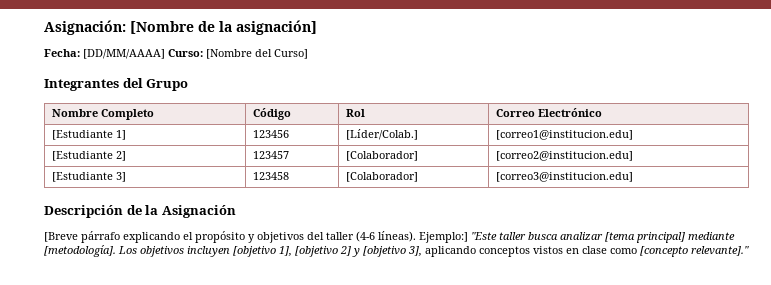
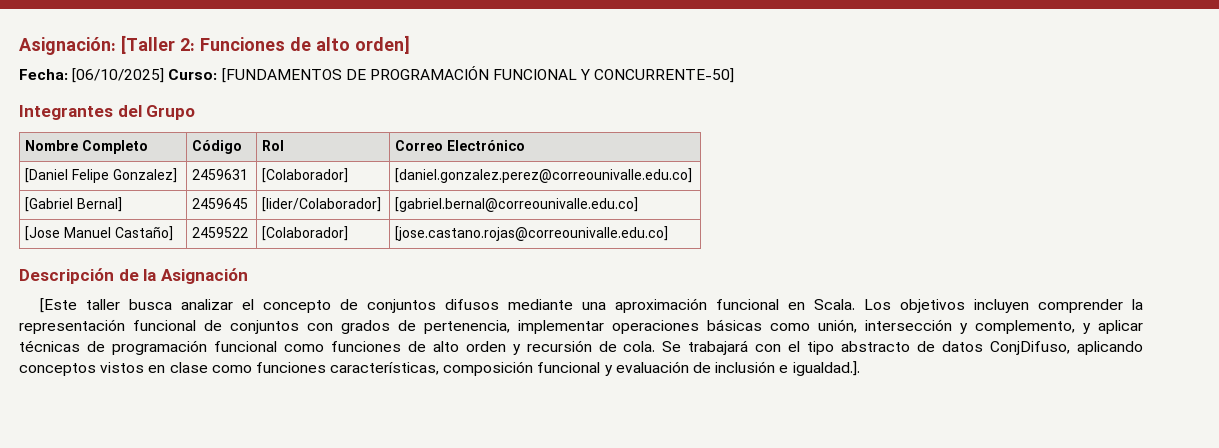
[130,20,317,35] [44,49,308,59] [Nombre de la asignación] // Fecha: [DD/MM/AAAA] Curso: [Nombre del Curso] -> [121,35,410,54] [19,66,735,83] [Taller 2: Funciones de alto orden] // Fecha: [06/10/2025] Curso: [FUNDAMENTOS DE PROGRAMACIÓN FUNCIONAL Y CONCURRENTE-50]
[52,130,127,140] [253,130,290,138] [346,129,419,140] [496,130,634,140] [52,151,127,161] [253,151,290,159] [346,151,419,161] [496,151,634,161] [52,172,127,182] [253,172,290,180] [346,172,419,182] [496,172,634,182] [Estudiante 1] | 123456 | [Líder/Colab.] | [correo1@institucion.edu] // [Estudiante 2] | 123457 | [Colaborador] | [correo2@institucion.edu] // [Estudiante 3] | 123458 | [Colaborador] | [correo3@institucion.edu] -> [25,168,178,183] [192,169,249,180] [262,168,349,183] [395,168,693,183] [25,197,123,212] [192,198,249,209] [262,197,382,212] [395,197,639,212] [25,226,174,241] [192,227,249,238] [262,226,349,241] [395,226,669,241] [Daniel Felipe Gonzalez] | 2459631 | [Colaborador] | [daniel.gonzalez.perez@correounivalle.edu.co] // [Gabriel Bernal] | 2459645 | [lider/Colaborador] | [gabriel.bernal@correounivalle.edu.co] // [Jose Manuel Castaño] | 2459522 | [Colaborador] | [jose.castano.rojas@correounivalle.edu.co]
[44,231,735,243] [44,245,422,257] [Breve párrafo explicando el propósito y objetivos del taller (4-6 líneas). Ejemplo:] "Este taller busca analizar [tema principal] mediante [metodología]. Los objetivos incluyen [objetivo 1], [objetivo 2] y [objetivo 3], -> [40,298,1143,313] [19,319,1143,334] [19,340,1071,355] [Este taller busca analizar el concepto de conjuntos difusos mediante una aproximación funcional en Scala. Los objetivos incluyen comprender la representación funcional de conjuntos con grados de pertenencia, implementar operaciones básicas como unión, intersección y complemento, y aplicar técnicas de programación funcional como funciones de alto orden y recursión de cola. Se trabajará con el tipo abstracto de datos ConjDifuso,
[640,246,749,257] [concepto relevante]." -> [255,361,860,376] funciones características, composición funcional y evaluación de inclusión e igualdad.].

